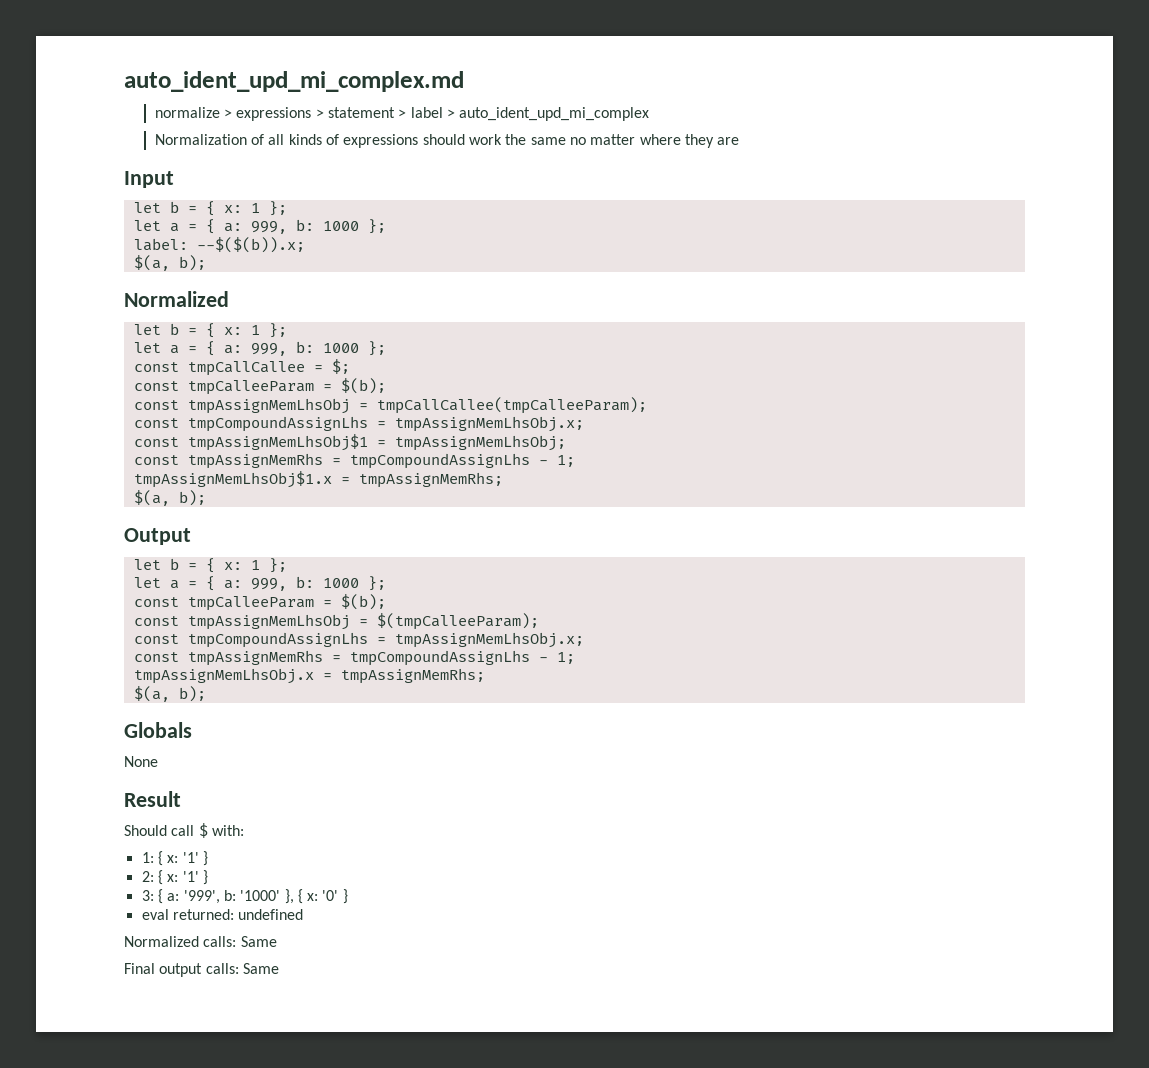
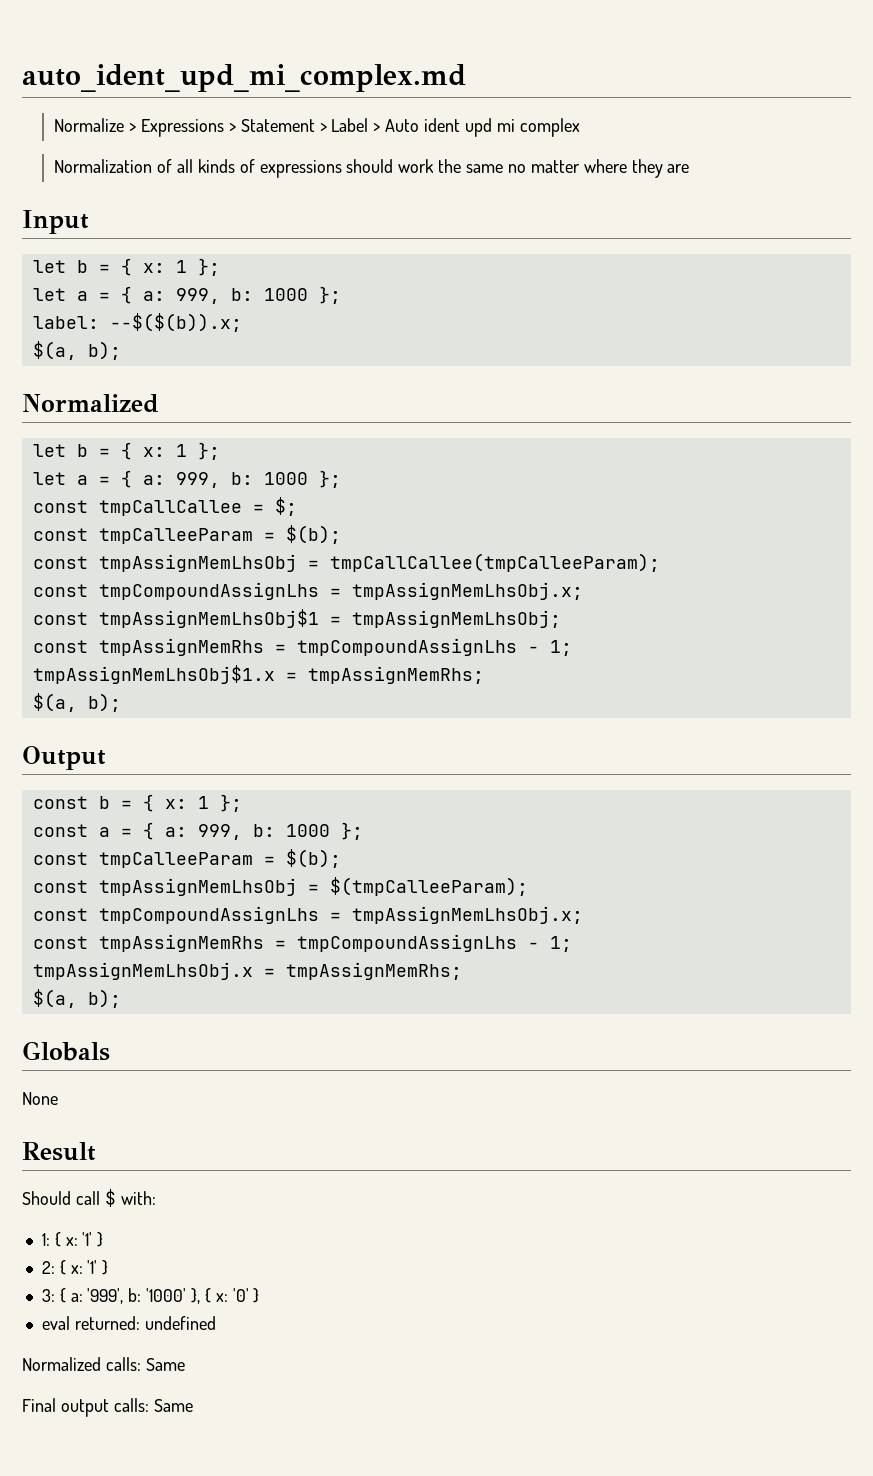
[154,107,650,121] normalize > expressions > statement > label > auto_ident_upd_mi_complex -> [54,118,580,137] Normalize > Expressions > Statement > Label > Auto ident upd mi complex
[133,558,287,573] [133,577,161,588] let b = { x: 1 }; // let -> [32,794,242,812] [32,824,88,837] const b = { x: 1 }; // const

